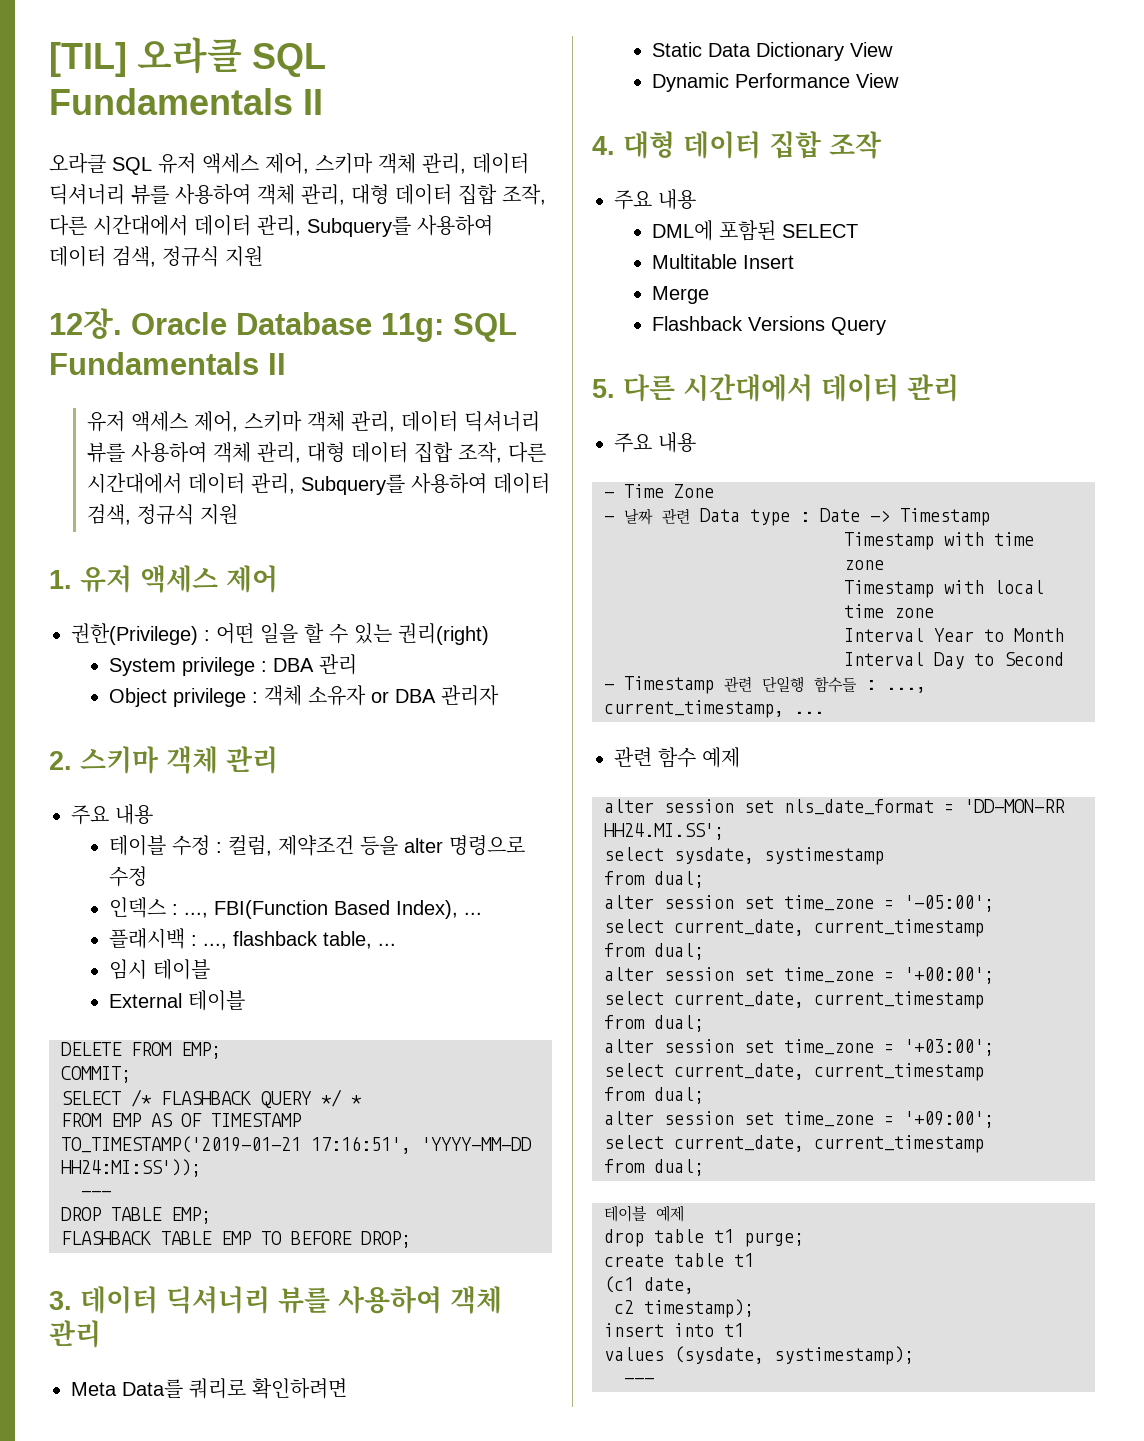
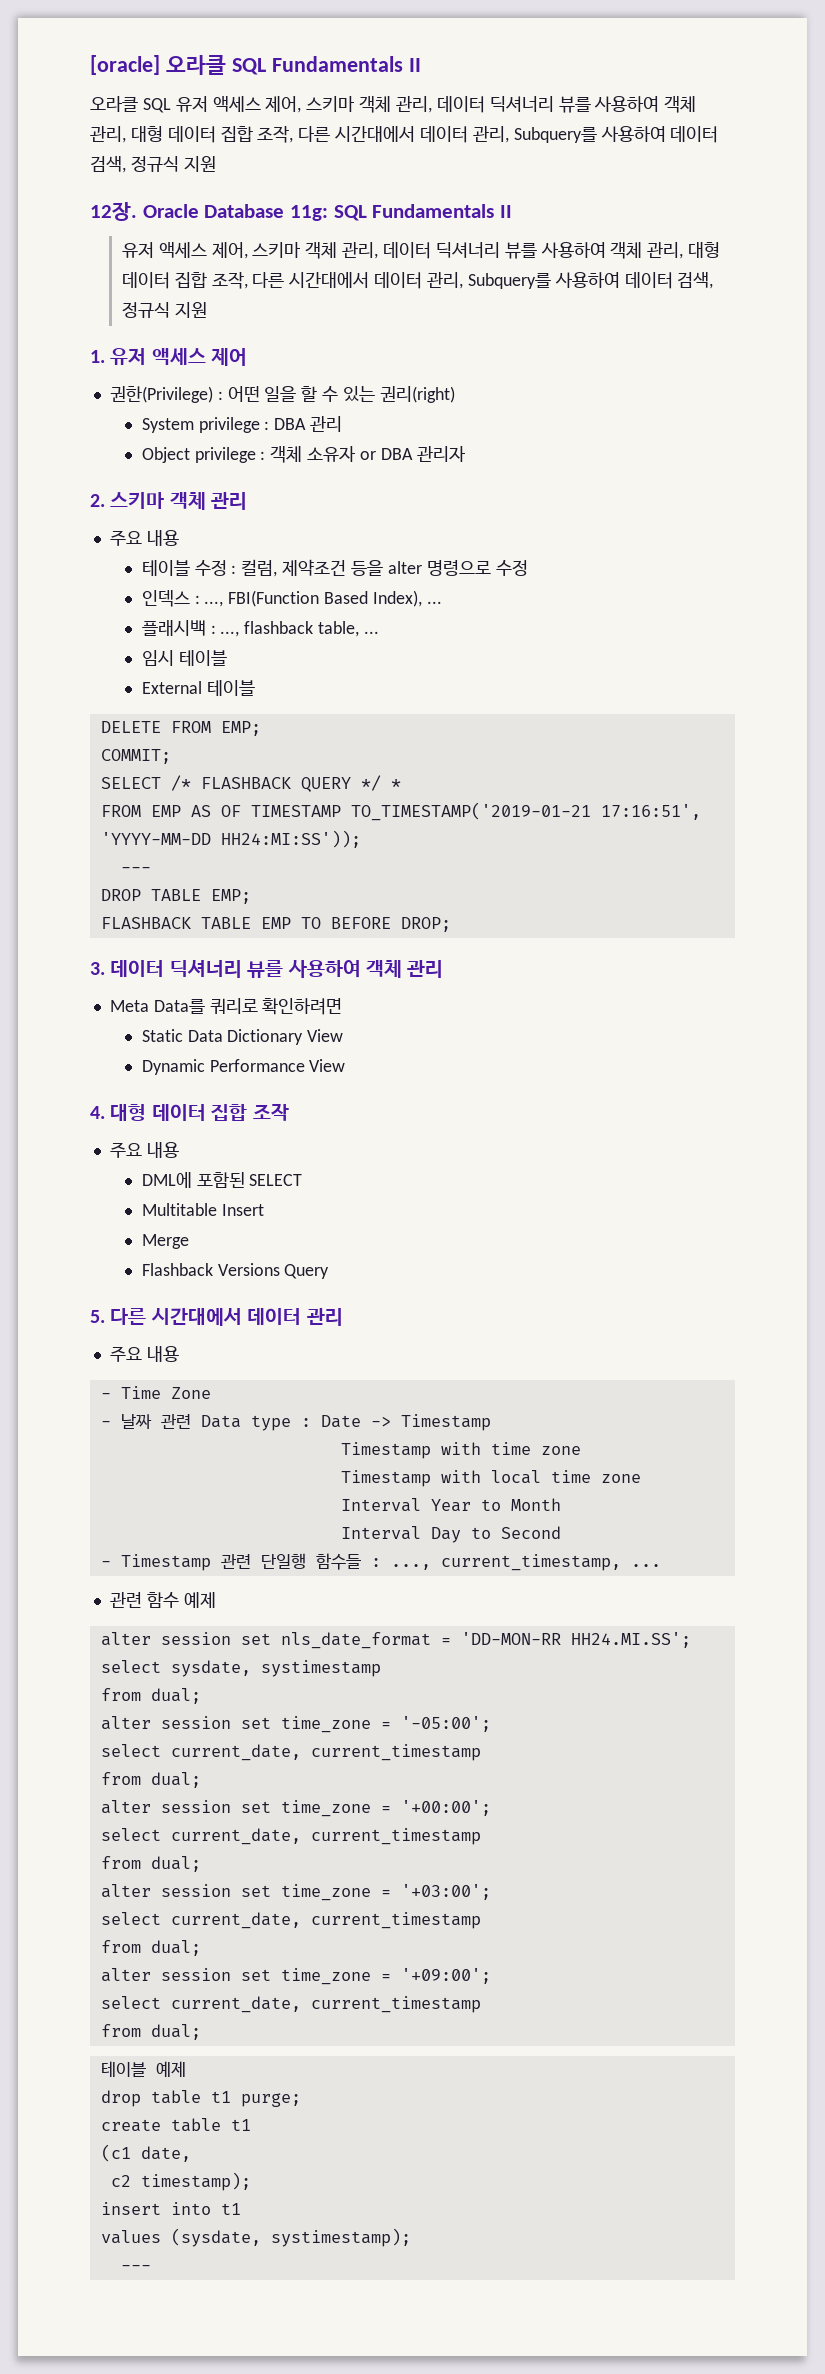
[49,42,127,77] [TIL] -> [90,55,160,75] [oracle]

